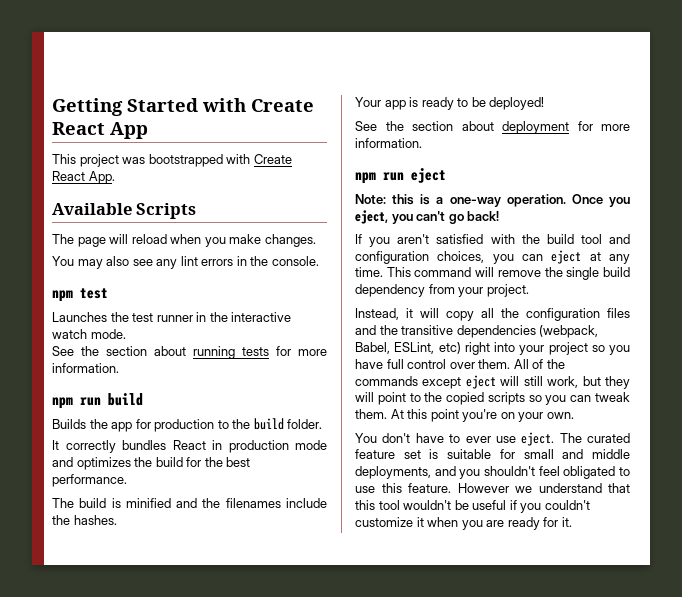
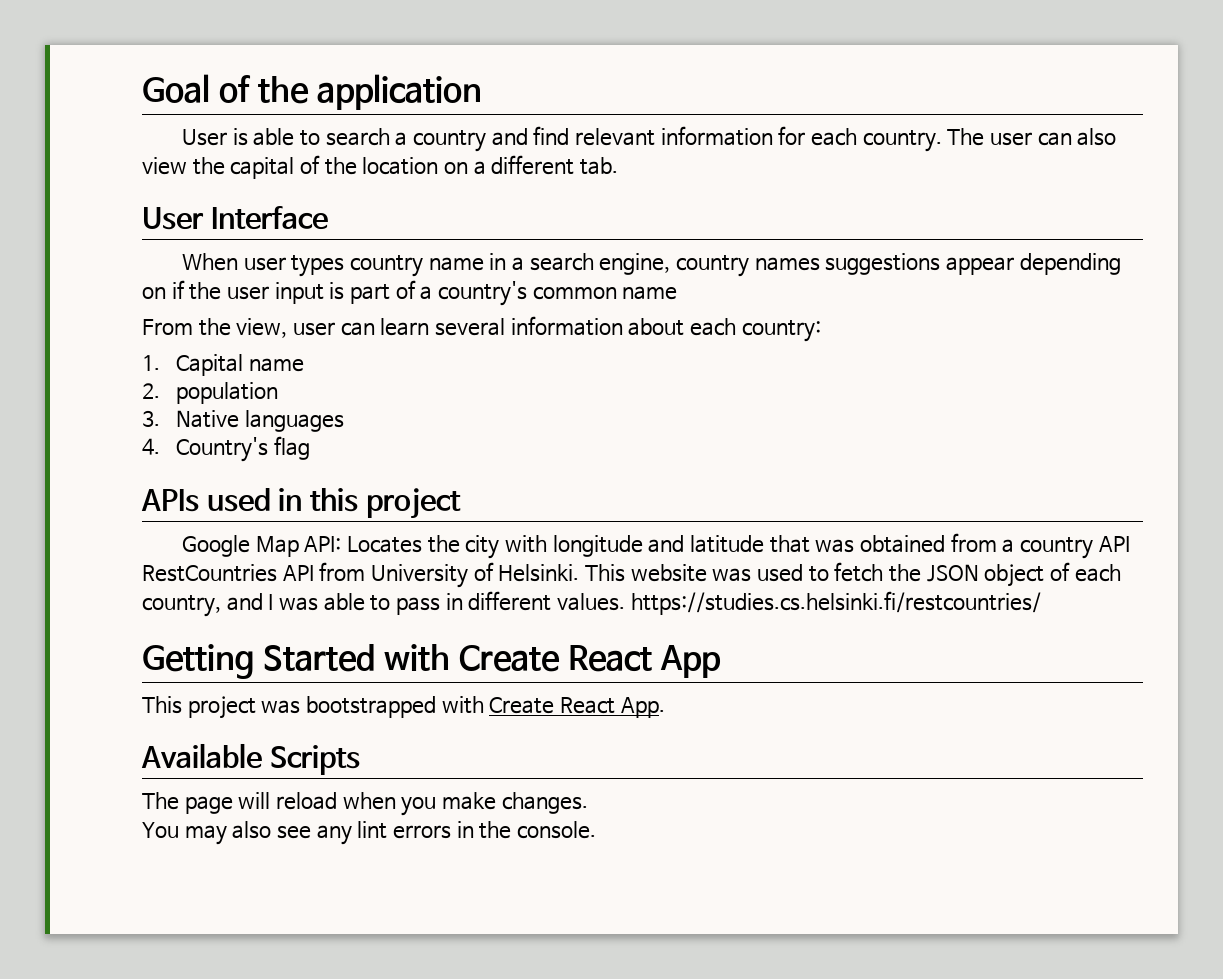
(52, 107) none -> [142,74,482,110] [181,126,1117,152] [142,155,618,179] [142,206,328,230] [181,253,1121,277] [142,280,678,306] [142,316,821,342] [142,354,305,376] [142,382,279,404] [142,410,345,432] [142,436,311,462] [141,488,461,519] [181,533,1130,559] [142,562,1121,588] [142,591,1041,617] Goal of the application // User is able to search a country and find relevant information for each country. The user can also view the capital of the location on a different tab. // User Interface // When user types country name in a search engine, country names suggestions appear depending on if the user input is part of a country's common name // From the view, user can learn several information about each country: // 1. Capital name // 2. population // 3. Native languages // 4. Country's flag // APIs used in this project // Google Map API: Locates the city with longitude and latitude that was obtained from a country API RestCountries API from University of Helsinki. This website was used to fetch the JSON object of each country, and I was able to pass in different values. https://studies.cs.helsinki.fi/restcountries/ //
[52,288,108,302] [52,312,292,322] [52,329,126,339] [52,346,327,359] [52,363,119,373] [52,393,143,409] [52,418,323,432] [52,440,327,453] [52,457,251,470] [52,474,127,487] [52,498,327,508] [52,515,117,525] [355,97,545,110] [355,121,630,134] [355,138,422,148] [355,168,446,184] [355,194,630,207] [355,210,500,224] [355,234,630,247] [355,250,630,264] [355,267,630,280] [355,284,529,297] [355,308,630,321] [355,325,599,338] [355,342,630,355] [355,359,565,369] [355,375,630,389] [355,392,630,405] [355,409,574,422] [355,432,630,446] [355,449,630,459] [355,466,630,479] [355,483,630,493] [355,500,590,513] [355,517,572,530] // npm test // Launches the test runner in the interactive watch mode. // See the section about running tests for more information. // npm run build // Builds the app for production to the build folder. // It correctly bundles React in production mode and optimizes the build for the best performance. // The build is minified and the filenames include the hashes. // Your app is ready to be deployed! // See the section about deployment for more information. // npm run eject // Note: this is a one-way operation. Once you eject, you can't go back! // If you aren't satisfied with the build tool and configuration choices, you can eject at any time. This command will remove the single build dependency from your project. // Instead, it will copy all the configuration files and the transitive dependencies (webpack, Babel, ESLint, etc) right into your project so you have full control over them. All of the commands except eject will still work, but they will point to the copied scripts so you can tweak them. At this point you're on your own. // You don't have to ever use eject. The curated feature set is suitable for small and middle deployments, and you shouldn't feel obligated to use this feature. However we understand that this tool wouldn't be useful if you couldn't customize it when you are ready for it. -> (596, 830) none

